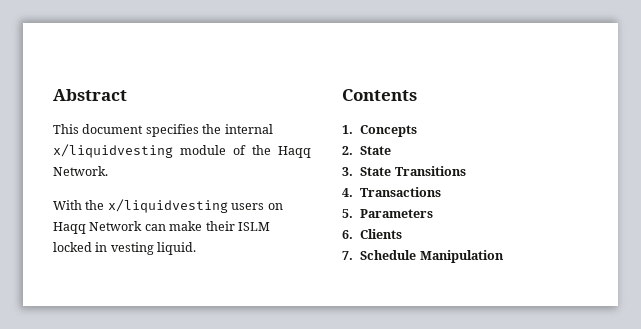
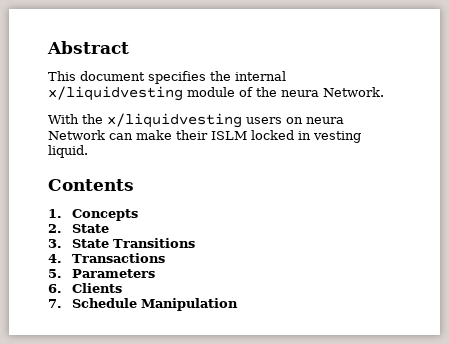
[278,146,311,158] Haqq -> [281,90,319,97] neura
[53,222,86,234] Haqq -> [306,117,344,124] neura

